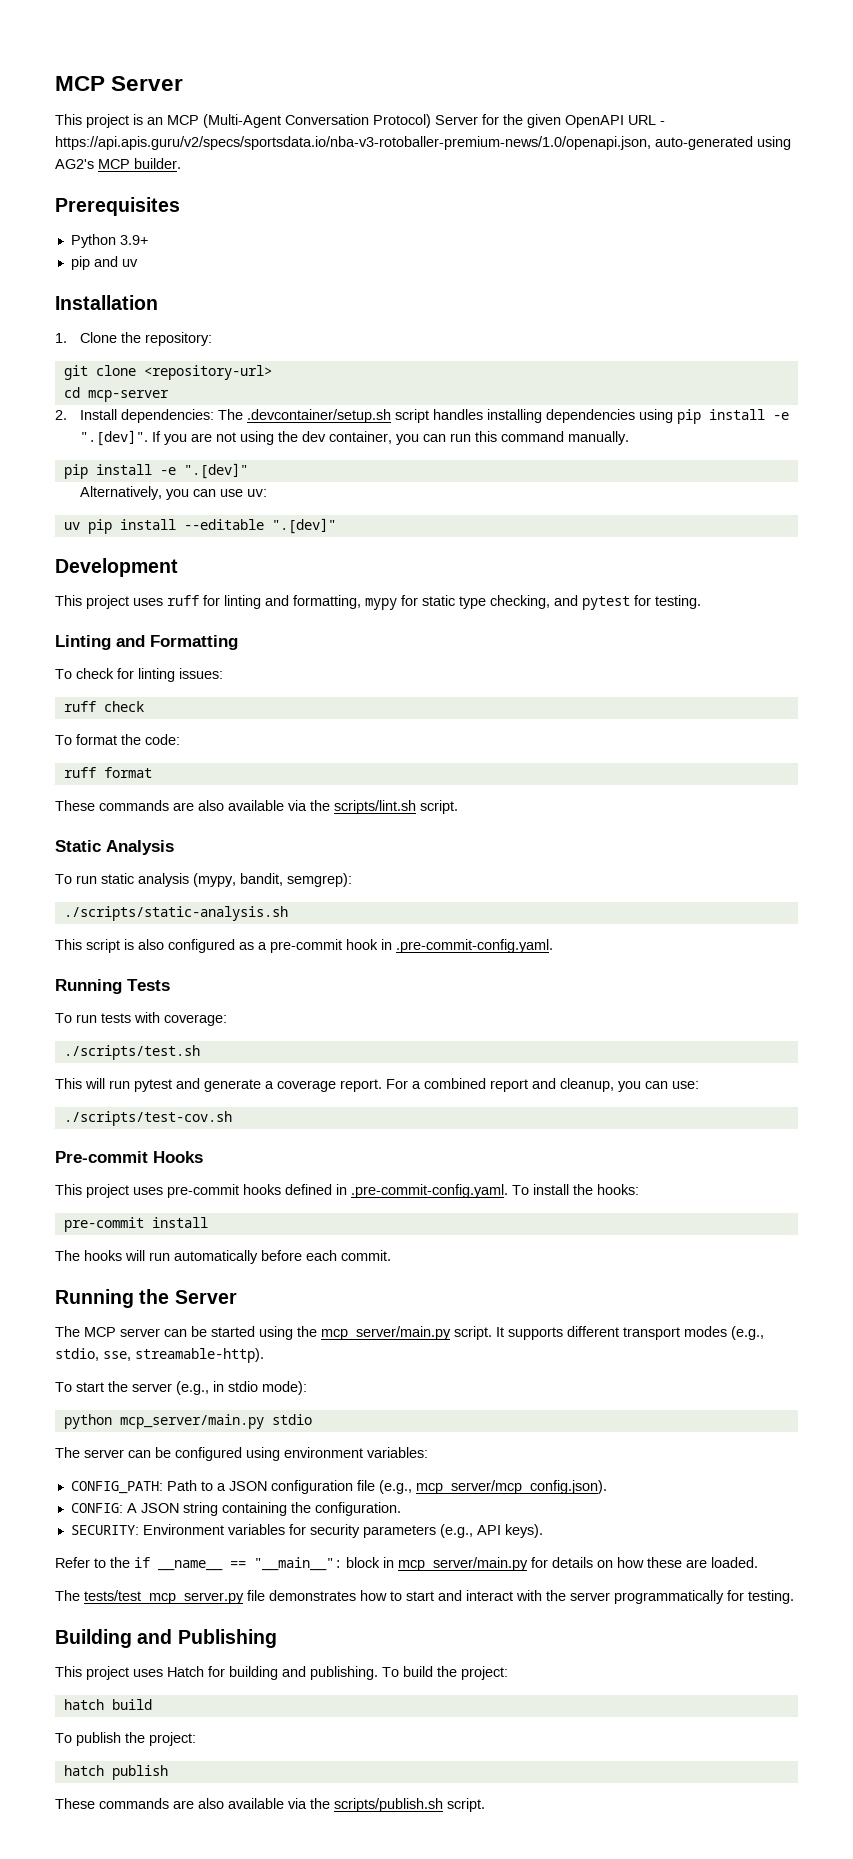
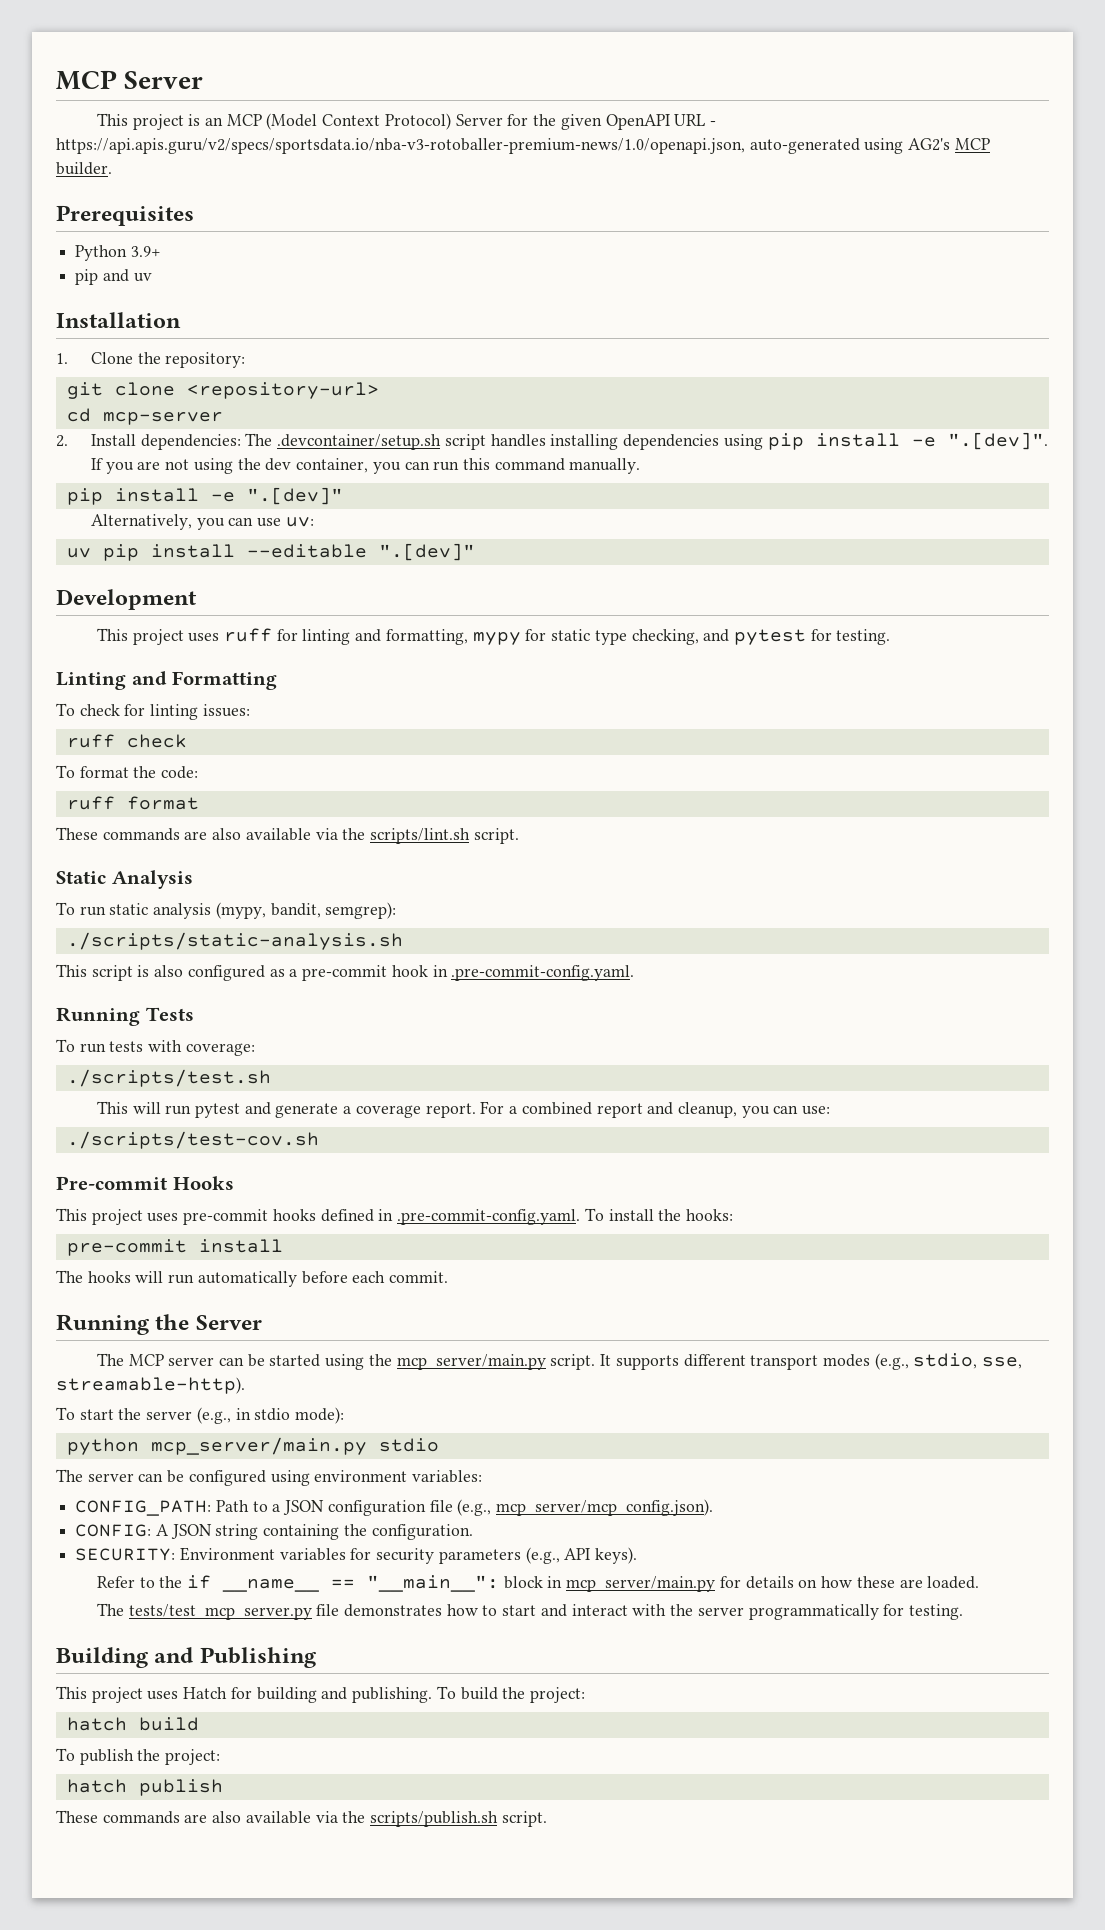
[203,114,369,128] (Multi-Agent Conversation -> [266,113,381,130] (Model Context

